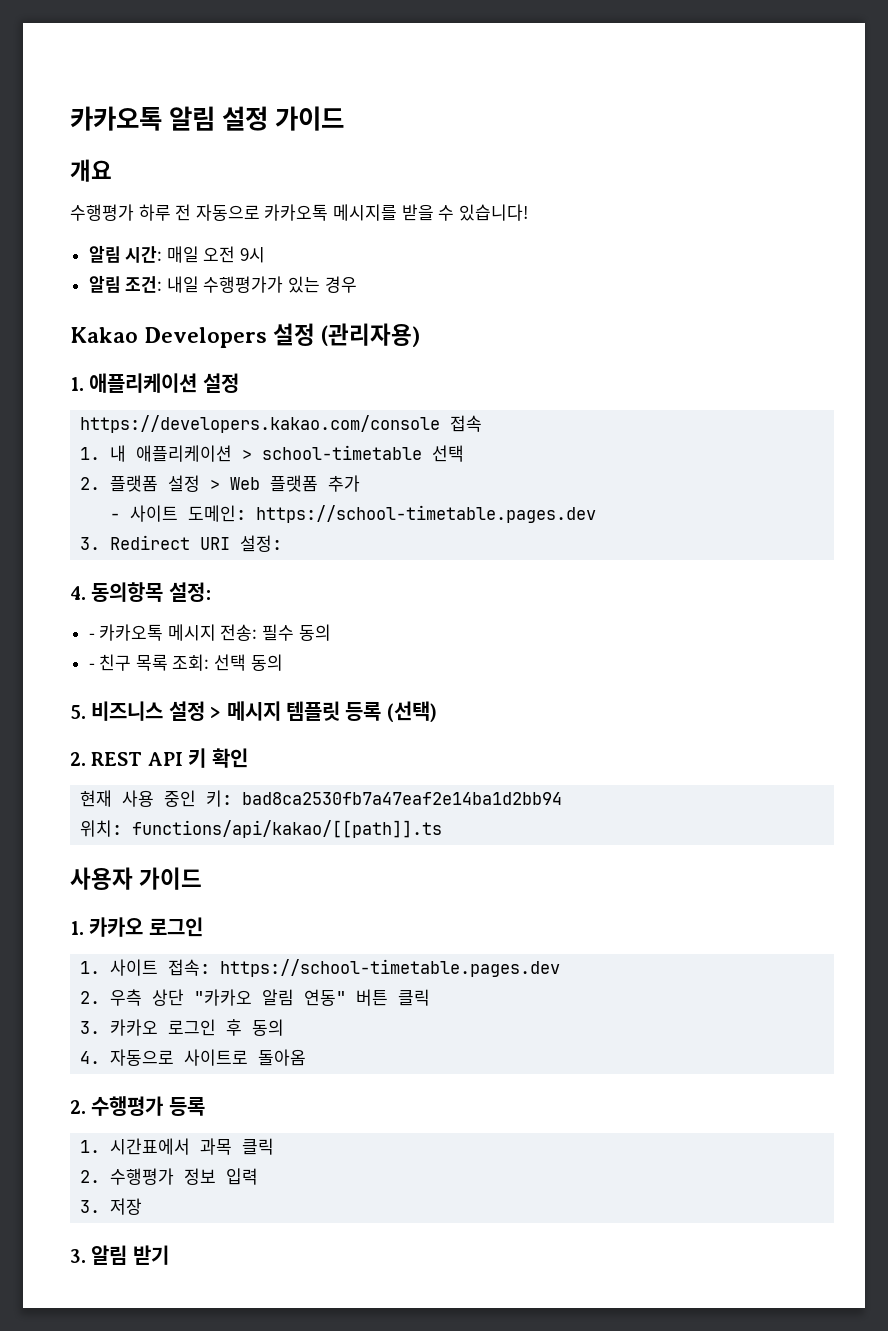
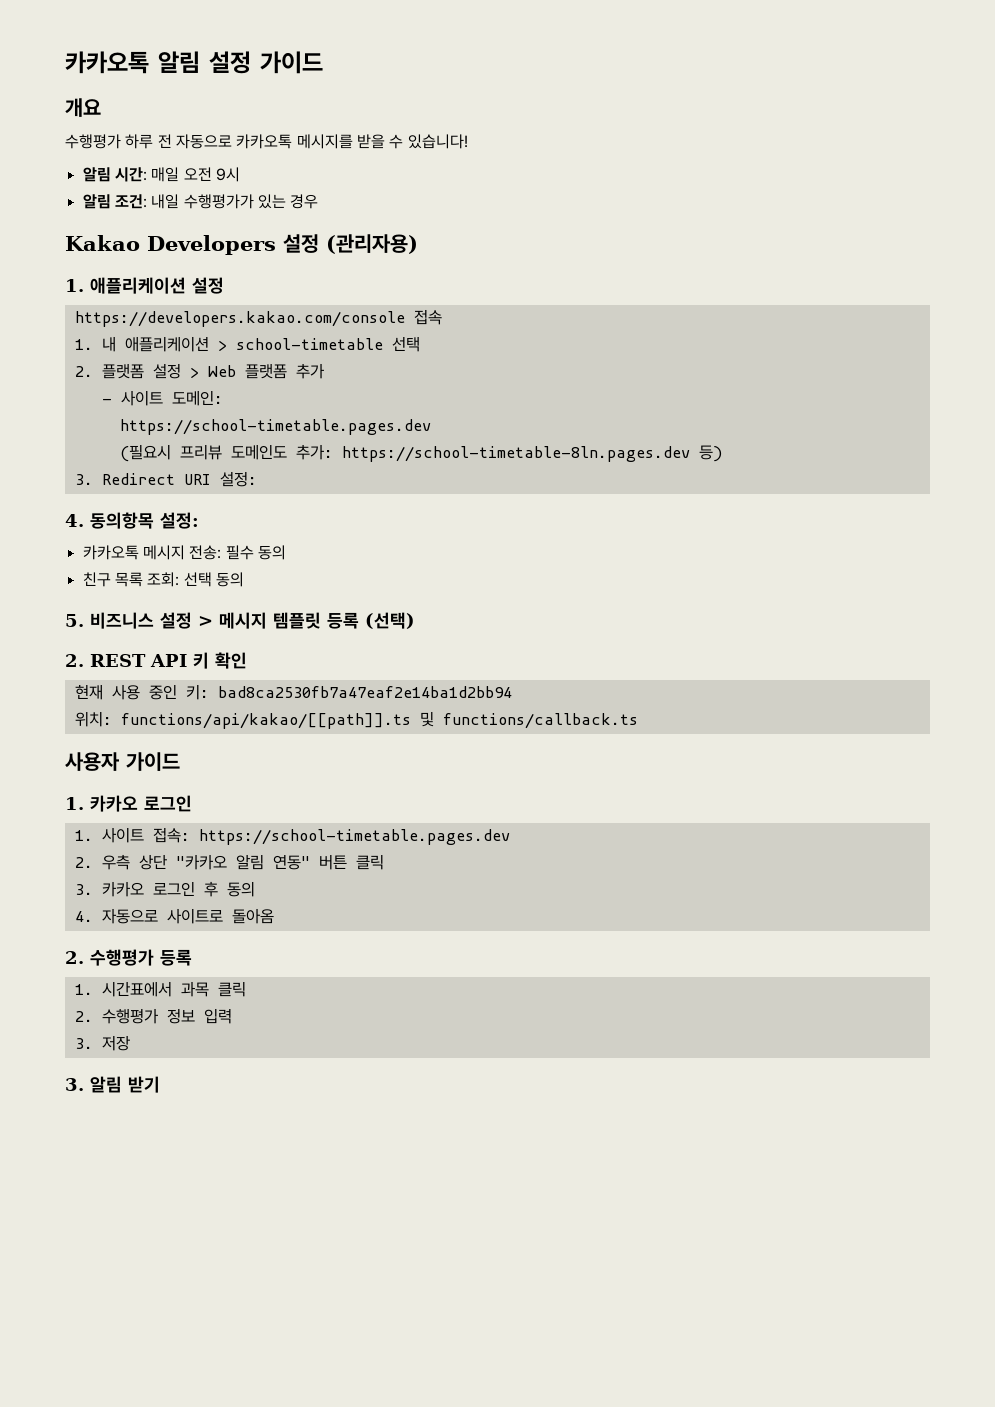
[256,505,597,523] https://school-timetable.pages.dev -> [119,419,431,435] [119,444,722,462] // https://school-timetable.pages.dev // (필요시 프리뷰 도메인도 추가: https://school-timetable-8ln.pages.dev 등)
[88,633,95,639] - -> (199, 520) none
[88,663,95,669] - -> (286, 552) none
(443, 829) none -> [419,711,638,729] 및 functions/callback.ts

